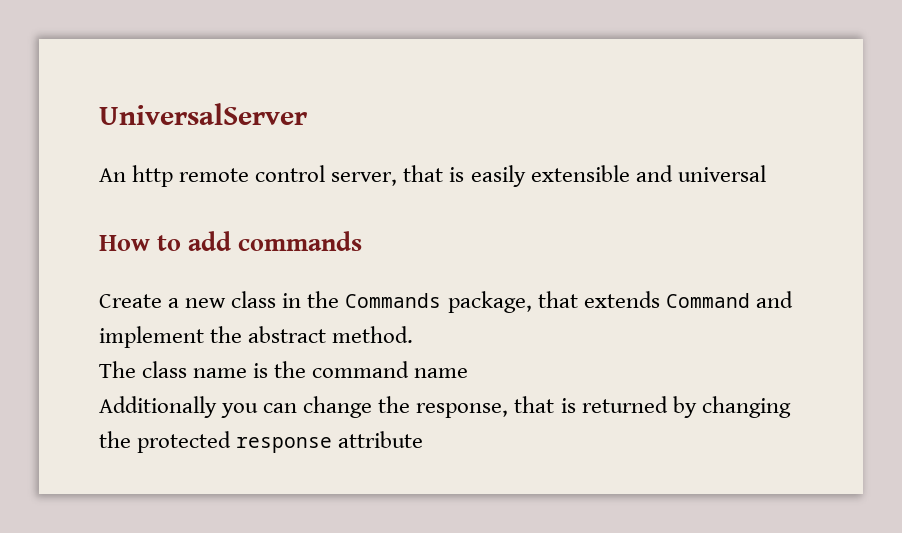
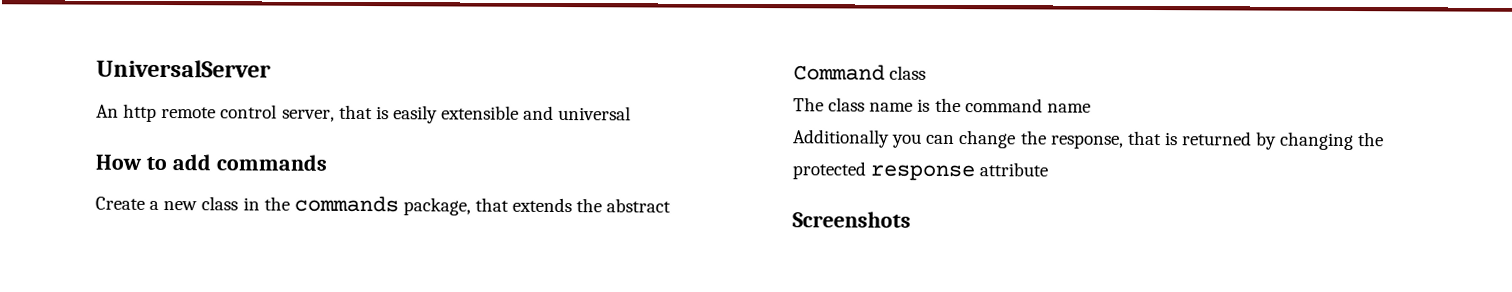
[345,293,442,308] Commands -> [293,195,399,213] commands
[665,291,793,308] [99,326,414,348] Command and implement the abstract method. -> [576,198,672,213] [793,64,927,81] the abstract Command class
(424, 439) none -> [792,211,911,228] // Screenshots

